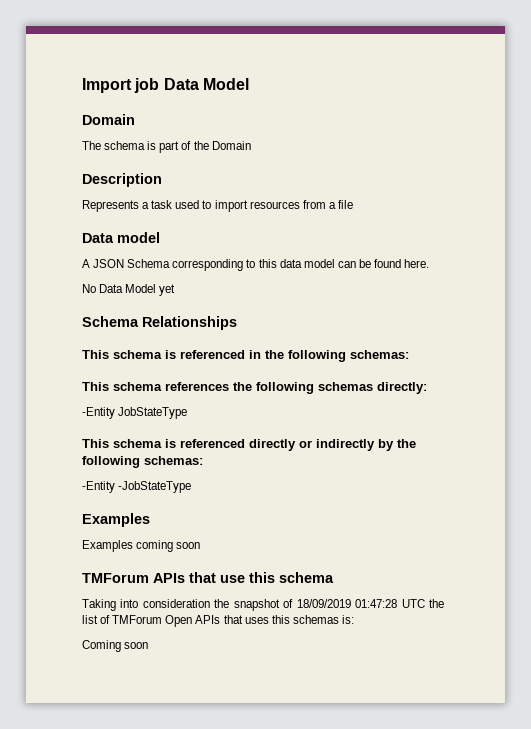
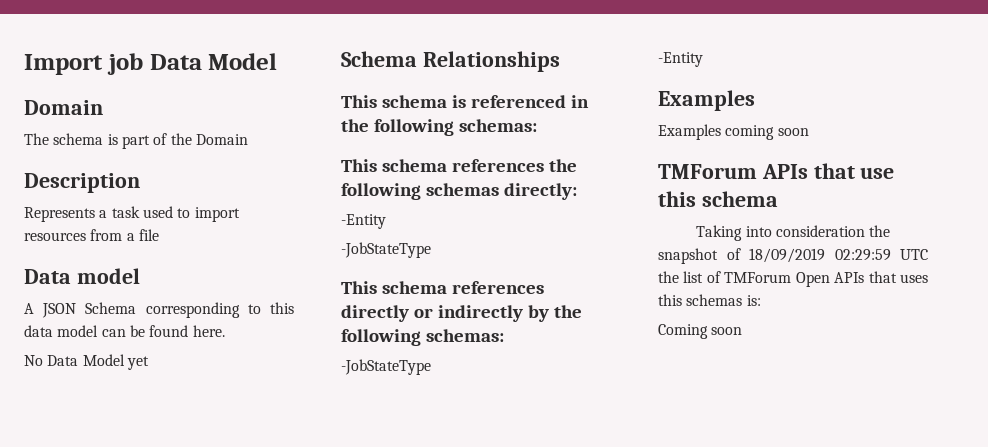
[118,407,188,419] [82,439,245,448] JobStateType // This schema is referenced -> [341,242,431,258] [341,281,544,294] // -JobStateType // This schema references
[82,481,192,493] // -Entity -JobStateType -> [341,359,431,375] [658,52,703,67] // -JobStateType // -Entity
[355,599,398,608] 01:47:28 -> [834,249,891,261] 02:29:59

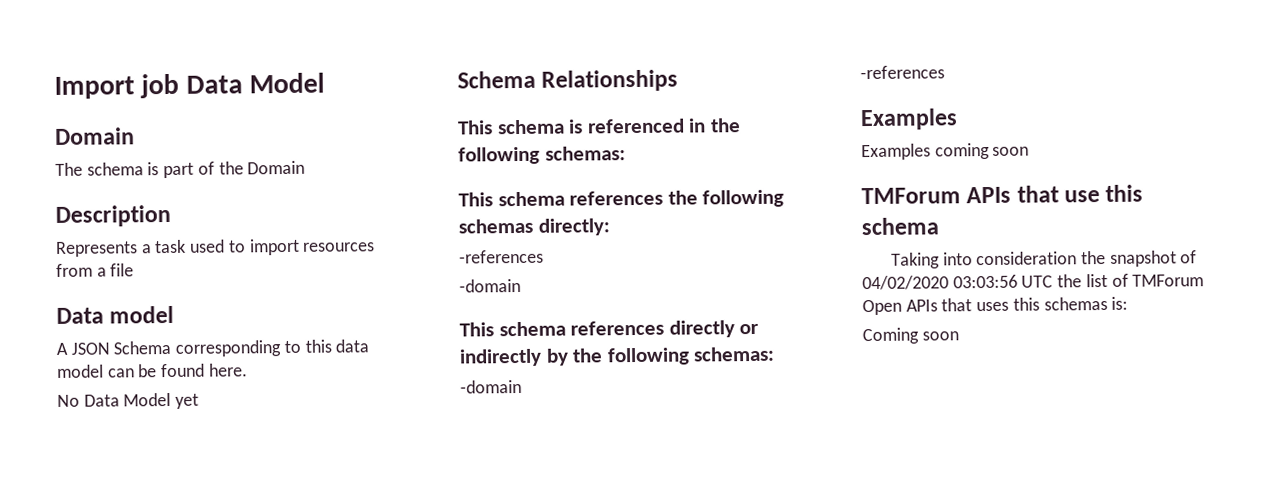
[341,214,386,229] [341,242,431,258] -Entity // -JobStateType -> [459,249,544,264] [459,278,521,293] -references // -domain
[341,359,431,375] [658,52,703,67] -JobStateType // -Entity -> [460,379,522,394] [860,65,945,80] -domain // -references
[749,248,891,263] 18/09/2019 02:29:59 -> [862,274,1018,291] 04/02/2020 03:03:56

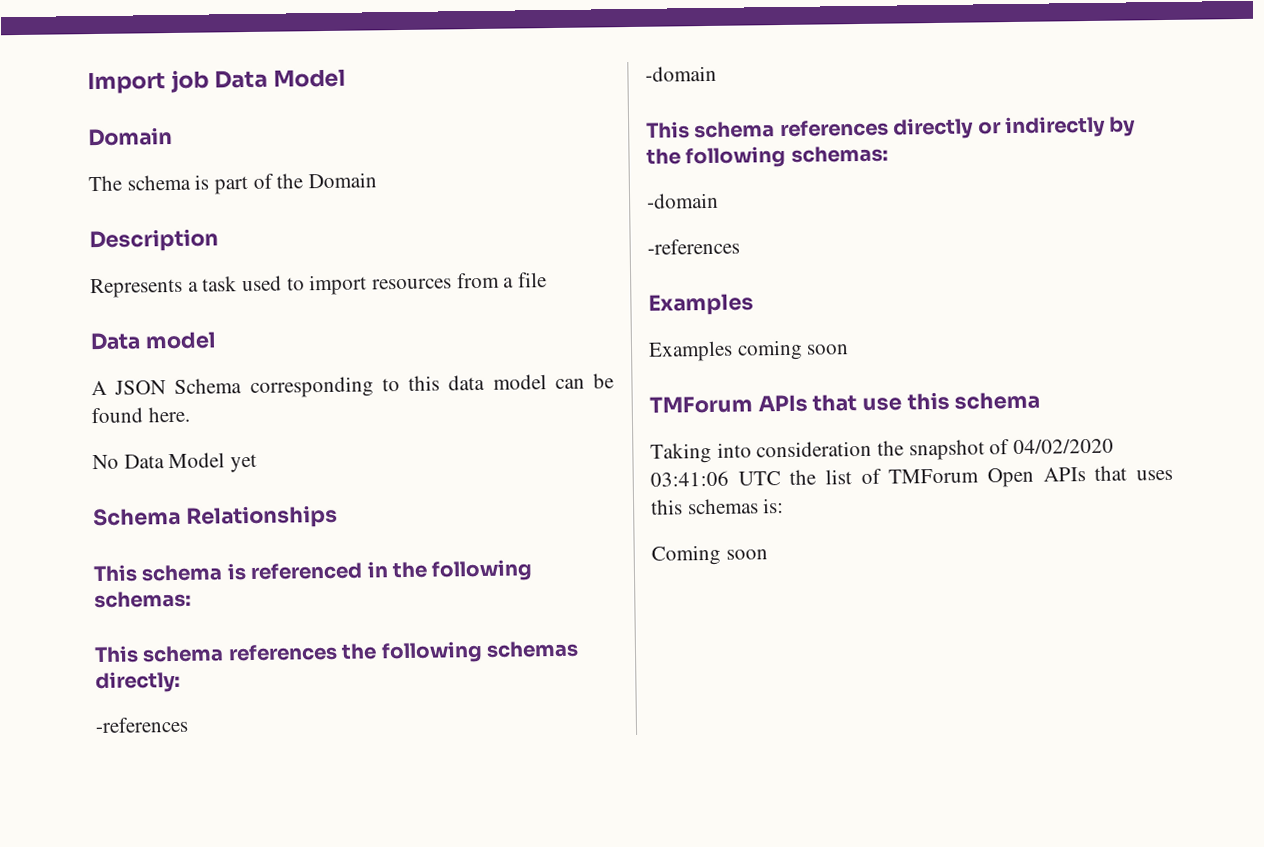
[952,274,1018,289] 03:03:56 -> [650,470,729,487] 03:41:06

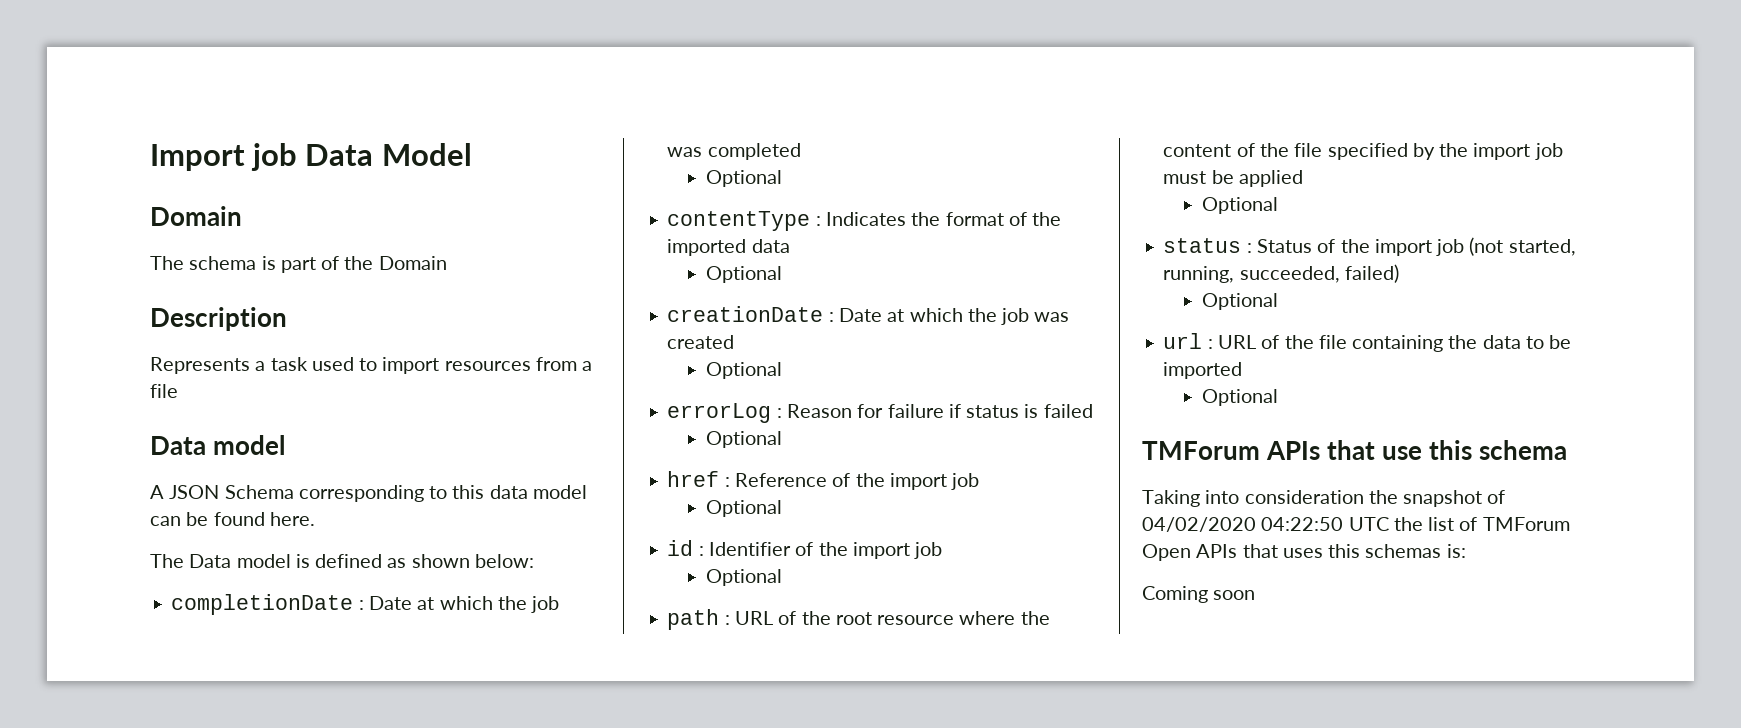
[92,452,258,473] [93,504,338,529] [93,559,534,583] [94,590,191,609] [94,640,579,664] [95,670,180,694] [95,716,188,734] [645,65,717,82] [646,115,1137,140] [646,145,888,169] [646,192,719,209] [647,238,740,255] [648,293,754,316] [648,339,850,362] No Data Model yet // Schema Relationships // This schema is referenced in the following schemas: // This schema references the following schemas directly: // -references // -domain // This schema references directly or indirectly by the following schemas: // -domain // -references // Examples // Examples coming soon -> [150,554,534,568] [171,594,560,615] [667,143,801,160] [705,170,782,187] [667,211,1062,231] [667,239,790,256] [705,266,782,283] [667,306,1070,325] [667,335,735,349] [705,362,782,379] [667,403,1093,423] [705,431,782,448] [667,471,980,490] [705,500,782,517] [667,540,943,559] [705,569,782,586] [667,609,1050,630] [1163,143,1563,160] [1163,170,1303,187] [1201,197,1278,214] [1163,237,1576,256] [1163,264,1399,283] [1201,293,1278,310] [1163,333,1572,352] [1163,362,1243,379] [1201,389,1278,406] The Data model is defined as shown below: // completionDate : Date at which the job was completed // Optional // contentType : Indicates the format of the imported data // Optional // creationDate : Date at which the job was created // Optional // errorLog : Reason for failure if status is failed // Optional // href : Reference of the import job // Optional // id : Identifier of the import job // Optional // path : URL of the root resource where the content of the file specified by the import job must be applied // Optional // status : Status of the import job (not started, running, succeeded, failed) // Optional // url : URL of the file containing the data to be imported // Optional
[650,470,729,487] 03:41:06 -> [1261,517,1344,531] 04:22:50

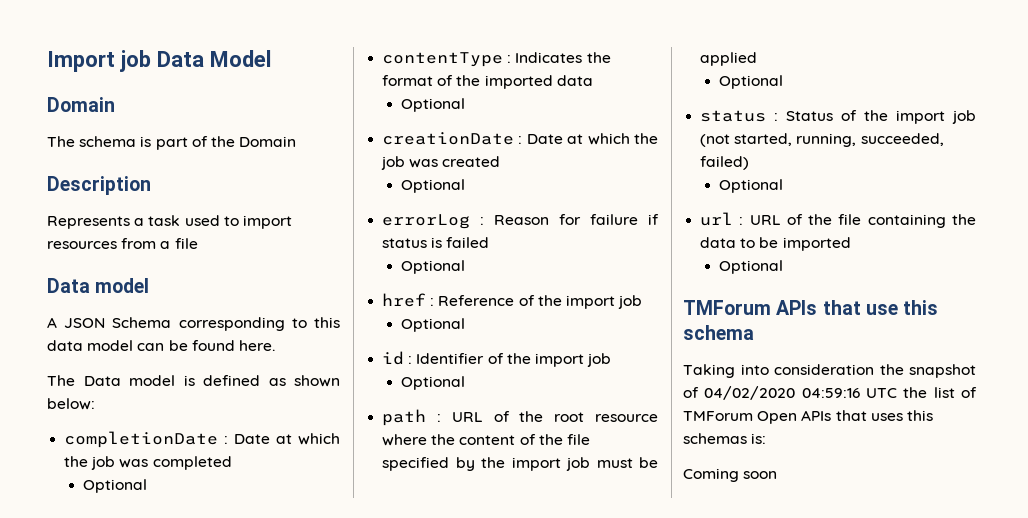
[1261,517,1344,531] 04:22:50 -> [801,388,860,398] 04:59:16

